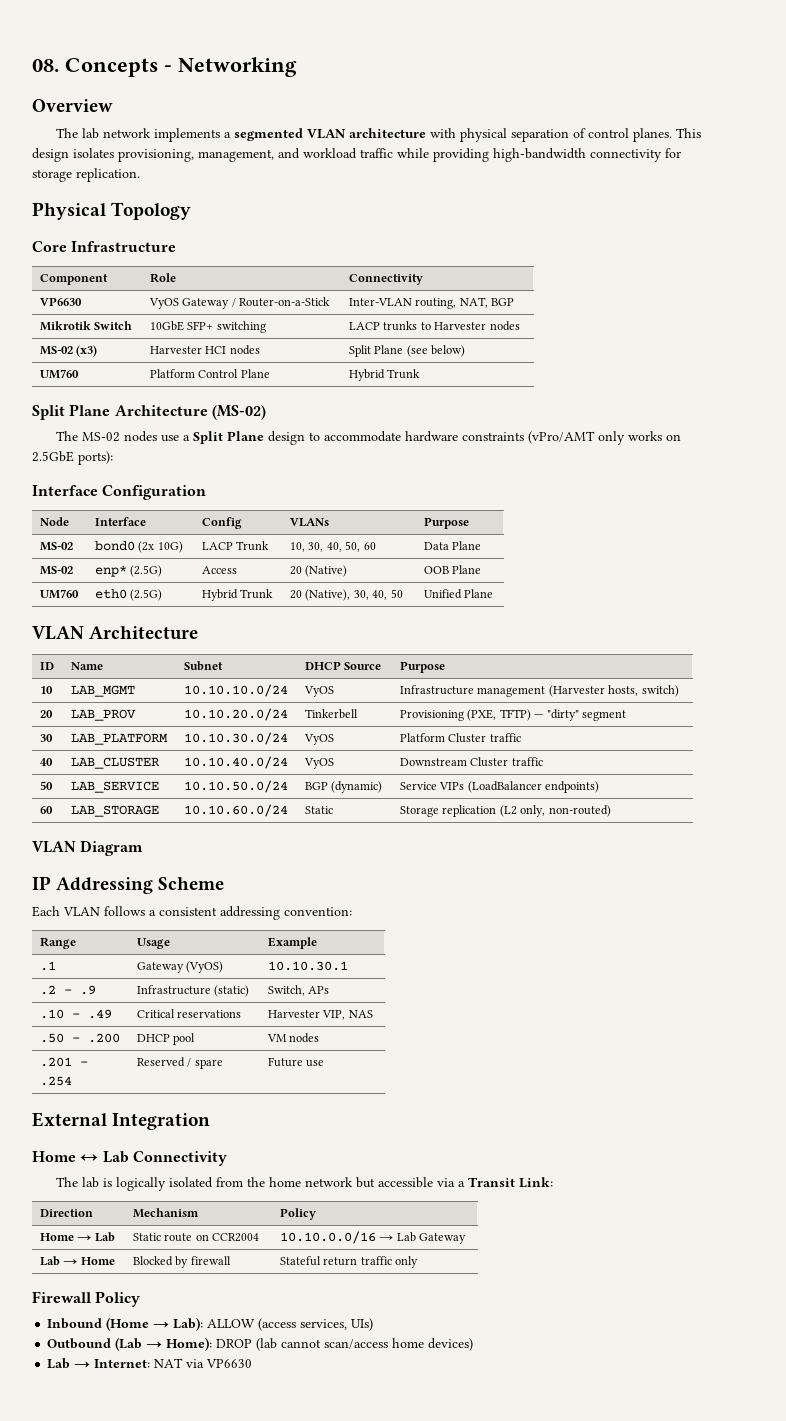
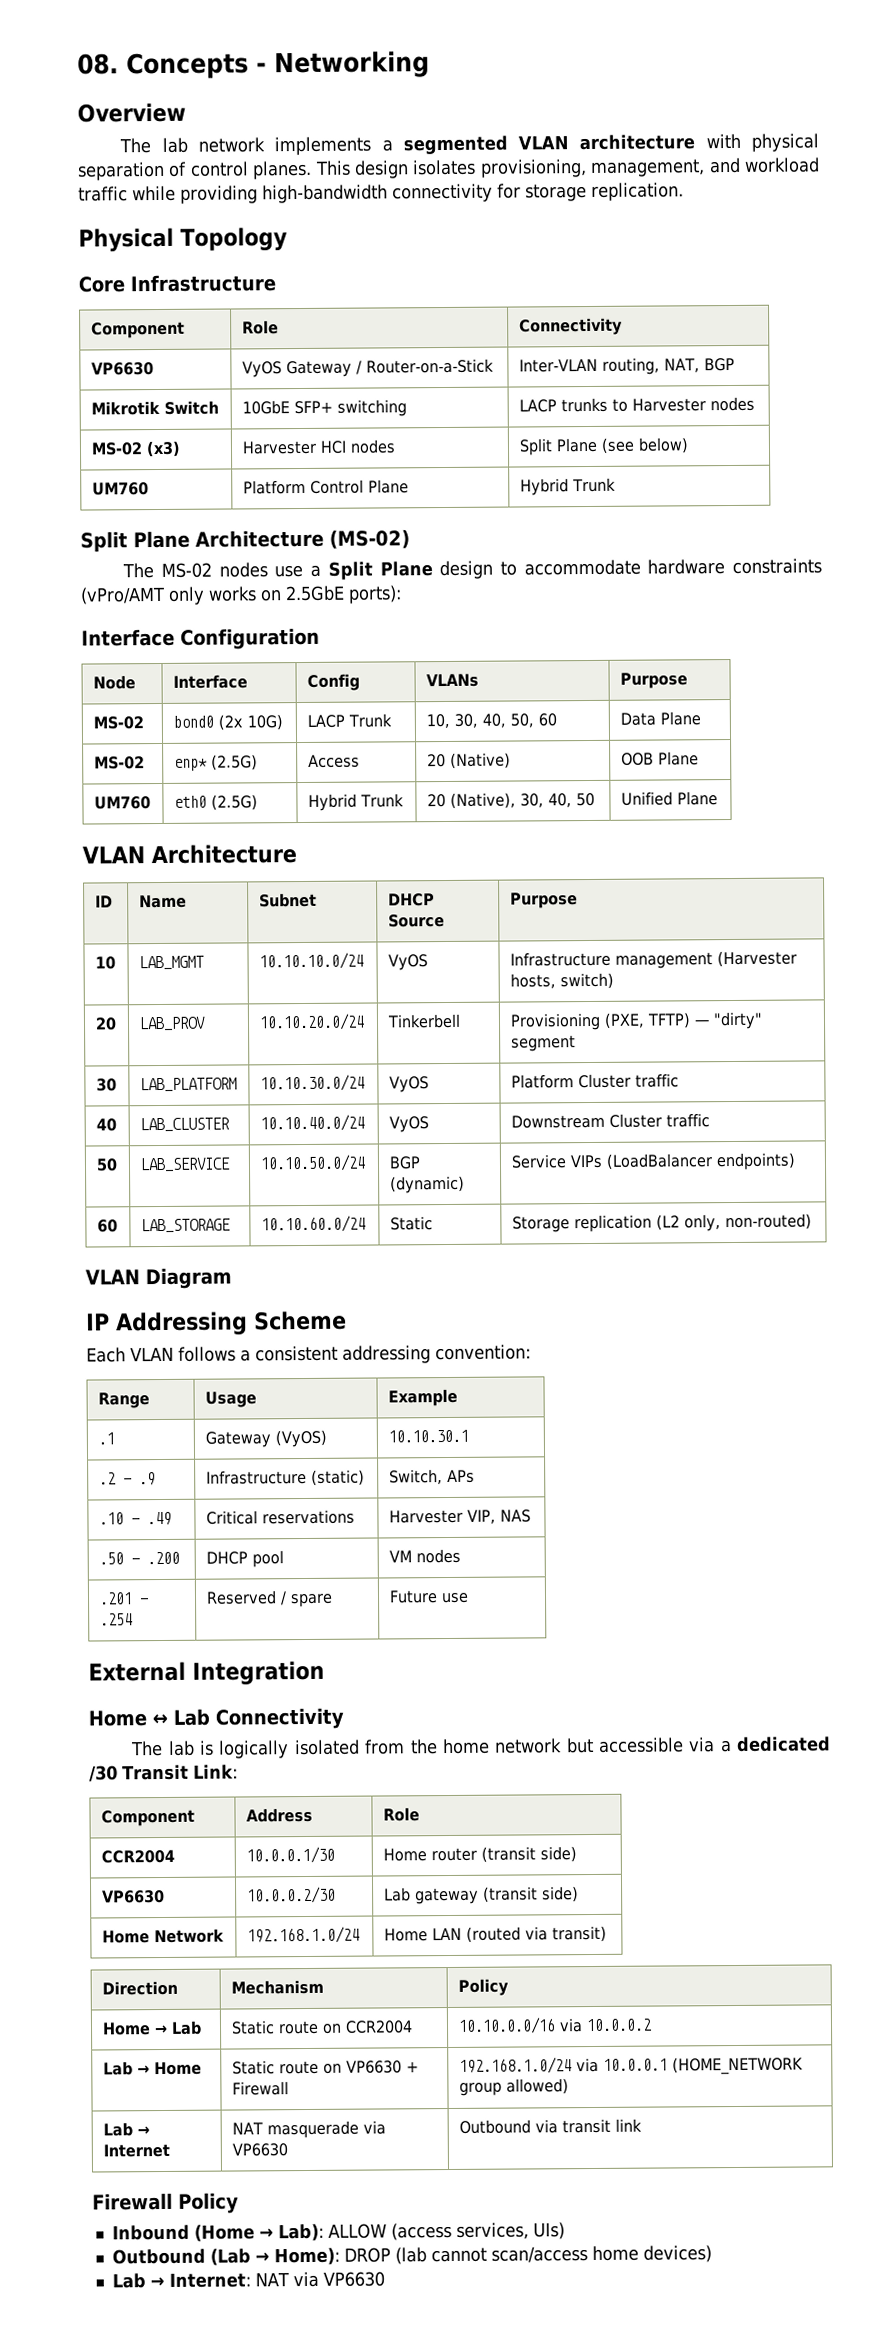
(465, 1184) none -> [736,1736,831,1752] [89,1765,118,1782] dedicated /30
(553, 1182) none -> [100,1809,195,1827] [245,1807,313,1823] [382,1807,420,1822] [100,1849,175,1864] [245,1846,335,1864] [382,1846,577,1863] [101,1889,165,1904] [246,1886,336,1904] [383,1886,579,1905] [101,1928,224,1944] [246,1926,360,1944] [383,1925,607,1943] // Component | Address | Role // CCR2004 | 10.0.0.1/30 | Home router (transit side) // VP6630 | 10.0.0.2/30 | Lab gateway (transit side) // Home Network | 192.168.1.0/24 | Home LAN (routed via transit)
[379,1232,467,1244] → Lab Gateway -> [558,2018,652,2033] via 10.0.0.2
[133,1256,231,1268] [280,1256,419,1268] Blocked by firewall | Stateful return traffic only -> [231,2060,419,2075] [231,2081,289,2096] [458,2056,803,2075] [458,2078,569,2096] [102,2122,150,2137] [102,2143,170,2158] [231,2120,386,2139] [231,2143,288,2157] [458,2118,642,2134] Static route on VP6630 + Firewall | 192.168.1.0/24 via 10.0.0.1 (HOME_NETWORK group allowed) // Lab → Internet | NAT masquerade via VP6630 | Outbound via transit link

